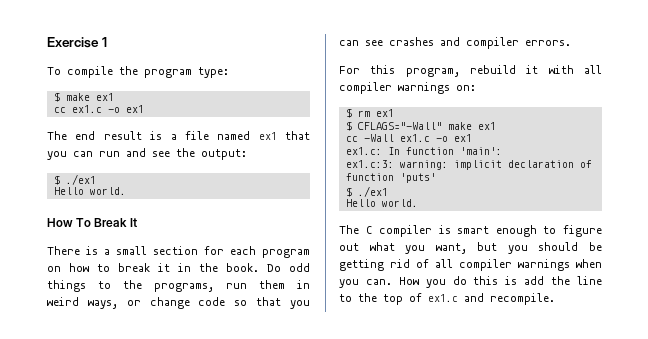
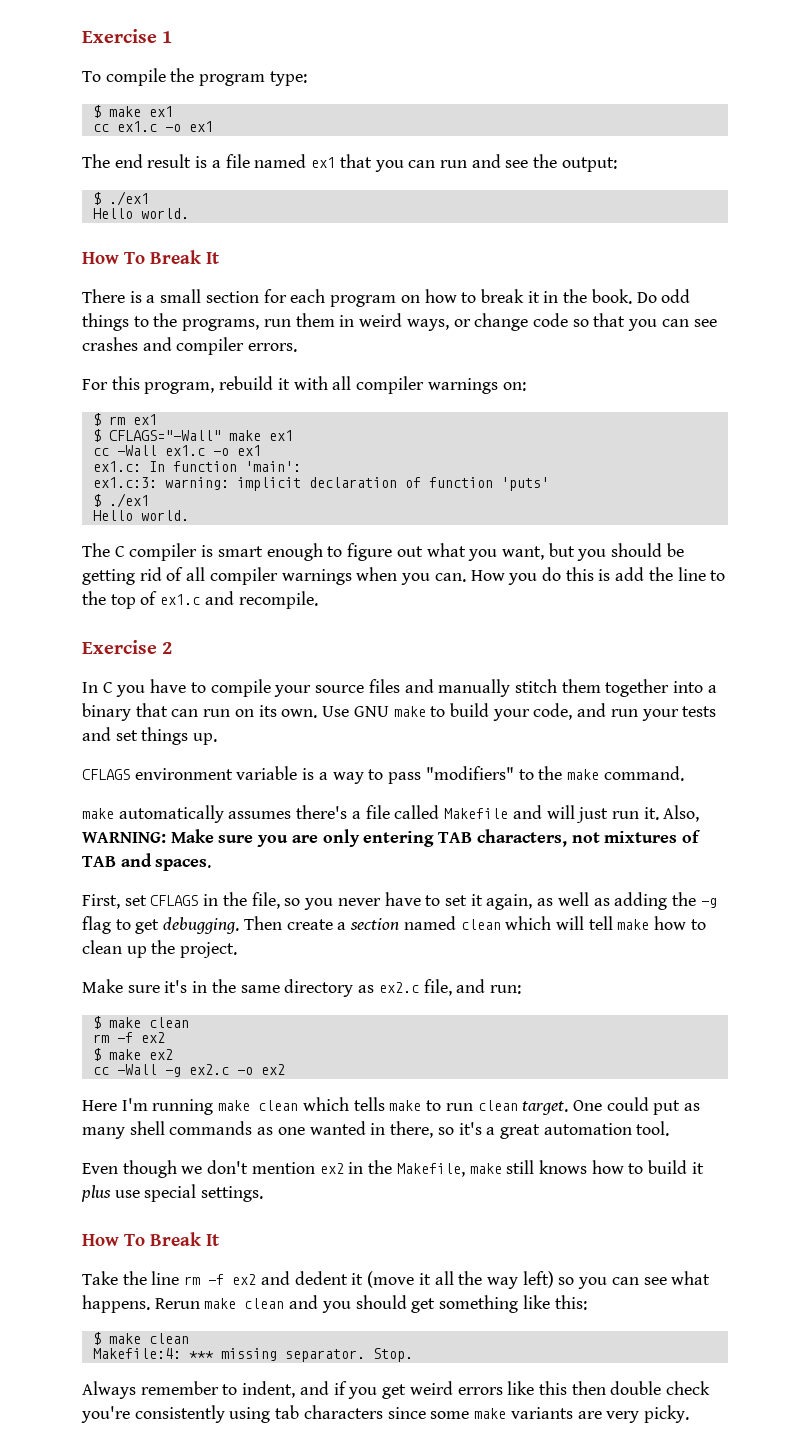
(555, 299) none -> [82,640,173,654] [82,679,717,697] [82,703,717,721] [82,727,218,745] [82,766,684,784] [82,805,700,823] [82,829,701,847] [82,853,212,871] [82,892,717,910] [82,916,706,934] [82,940,238,958] [82,979,521,997] [92,1016,189,1029] [92,1032,165,1043] [92,1048,173,1061] [92,1064,285,1077] [82,1097,701,1115] [82,1121,670,1139] [82,1160,704,1178] [81,1184,264,1202] [82,1232,220,1246] [82,1271,711,1289] [82,1295,587,1313] [92,1332,189,1345] [92,1348,413,1362] [82,1381,711,1399] [81,1405,689,1423] // Exercise 2 // In C you have to compile your source files and manually stitch them together into a binary that can run on its own. Use GNU make to build your code, and run your tests and set things up. // CFLAGS environment variable is a way to pass "modifiers" to the make command. // make automatically assumes there's a file called Makefile and will just run it. Also, WARNING: Make sure you are only entering TAB characters, not mixtures of TAB and spaces. // First, set CFLAGS in the file, so you never have to set it again, as well as adding the -g flag to get debugging. Then create a section named clean which will tell make how to clean up the project. // Make sure it's in the same directory as ex2.c file, and run: // $ make clean // rm -f ex2 // $ make ex2 // cc -Wall -g ex2.c -o ex2 // Here I'm running make clean which tells make to run clean target. One could put as many shell commands as one wanted in there, so it's a great automation tool. // Even though we don't mention ex2 in the Makefile, make still knows how to build it plus use special settings. // How To Break It // Take the line rm -f ex2 and dedent it (move it all the way left) so you can see what happens. Rerun make clean and you should get something like this: // $ make clean // Makefile:4: *** missing separator. Stop. // Always remember to indent, and if you get weird errors like this then double check you're consistently using tab characters since some make variants are very picky.

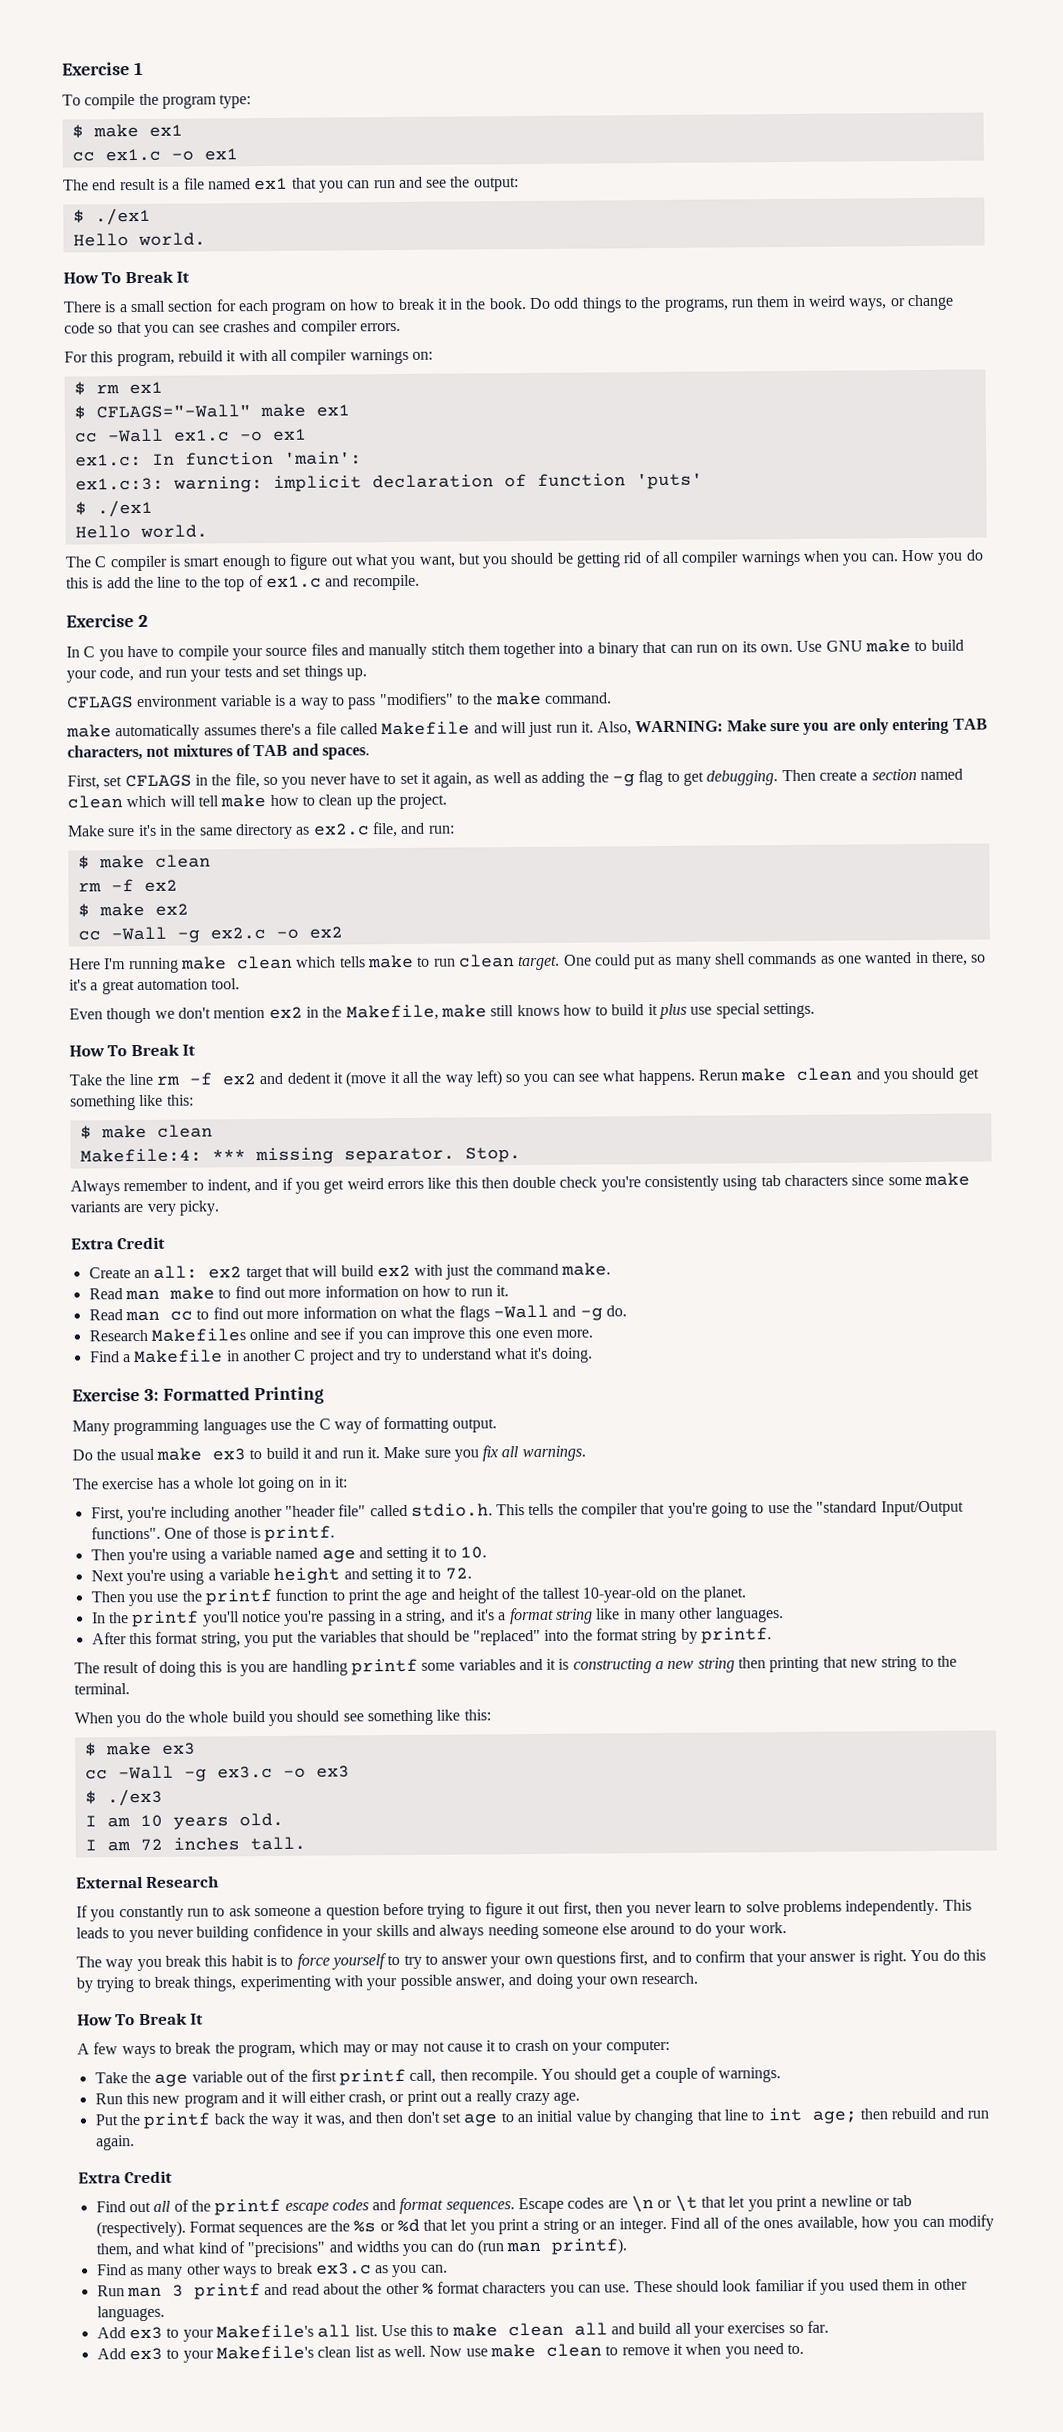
(689, 1414) none -> [71,1236,167,1250] [88,1262,612,1282] [88,1285,510,1301] [88,1304,628,1322] [88,1327,594,1344] [89,1347,593,1365] [72,1386,324,1405] [72,1416,497,1436] [72,1445,586,1462] [73,1476,348,1493] [90,1500,964,1523] [90,1525,336,1543] [90,1546,488,1565] [90,1567,472,1586] [90,1586,747,1607] [91,1607,784,1628] [91,1627,773,1648] [74,1655,958,1677] [74,1683,130,1695] [74,1709,491,1728] [84,1741,196,1757] [84,1765,350,1782] [84,1788,163,1807] [84,1812,284,1830] [84,1836,306,1852] [76,1875,220,1889] [76,1899,972,1922] [76,1922,787,1943] [76,1949,986,1972] [76,1972,699,1993] [77,2012,205,2026] [77,2039,670,2059] [94,2066,782,2087] [94,2090,581,2108] [94,2107,989,2130] [95,2135,135,2151] [78,2170,174,2184] [95,2194,913,2216] [95,2214,994,2238] [95,2238,628,2258] [96,2262,448,2279] [96,2278,968,2300] [96,2305,165,2322] [96,2320,830,2342] [96,2343,805,2363] // Extra Credit // Create an all: ex2 target that will build ex2 with just the command make. // Read man make to find out more information on how to run it. // Read man cc to find out more information on what the flags -Wall and -g do. // Research Makefiles online and see if you can improve this one even more. // Find a Makefile in another C project and try to understand what it's doing. // Exercise 3: Formatted Printing // Many programming languages use the C way of formatting output. // Do the usual make ex3 to build it and run it. Make sure you fix all warnings. // The exercise has a whole lot going on in it: // First, you're including another "header file" called stdio.h. This tells the compiler that you're going to use the "standard Input/Output functions". One of those is printf. // Then you're using a variable named age and setting it to 10. // Next you're using a variable height and setting it to 72. // Then you use the printf function to print the age and height of the tallest 10-year-old on the planet. // In the printf you'll notice you're passing in a string, and it's a format string like in many other languages. // After this format string, you put the variables that should be "replaced" into the format string by printf. // The result of doing this is you are handling printf some variables and it is constructing a new string then printing that new string to the terminal. // When you do the whole build you should see something like this: // $ make ex3 // cc -Wall -g ex3.c -o ex3 // $ ./ex3 // I am 10 years old. // I am 72 inches tall. // External Research // If you constantly run to ask someone a question before trying to figure it out first, then you never learn to solve problems independently. This leads to you never building confidence in your skills and always needing someone else around to do your work. // The way you break this habit is to force yourself to try to answer your own questions first, and to confirm that your answer is right. You do this by trying to break things, experimenting with your possible answer, and doing your own research. // How To Break It // A few ways to break the program, which may or may not cause it to crash on your computer: // Take the age variable out of the first printf call, then recompile. You should get a couple of warnings. // Run this new program and it will either crash, or print out a really crazy age. // Put the printf back the way it was, and then don't set age to an initial value by changing that line to int age; then rebuild and run again. // Extra Credit // Find out all of the printf escape codes and format sequences. Escape codes are \n or \t that let you print a newline or tab (respectively). Format sequences are the %s or %d that let you print a string or an integer. Find all of the ones available, how you can modify them, and what kind of "precisions" and widths you can do (run man printf). // Find as many other ways to break ex3.c as you can. // Run man 3 printf and read about the other % format characters you can use. These should look familiar if you used them in other languages. // Add ex3 to your Makefile's all list. Use this to make clean all and build all your exercises so far. // Add ex3 to your Makefile's clean list as well. Now use make clean to remove it when you need to.

